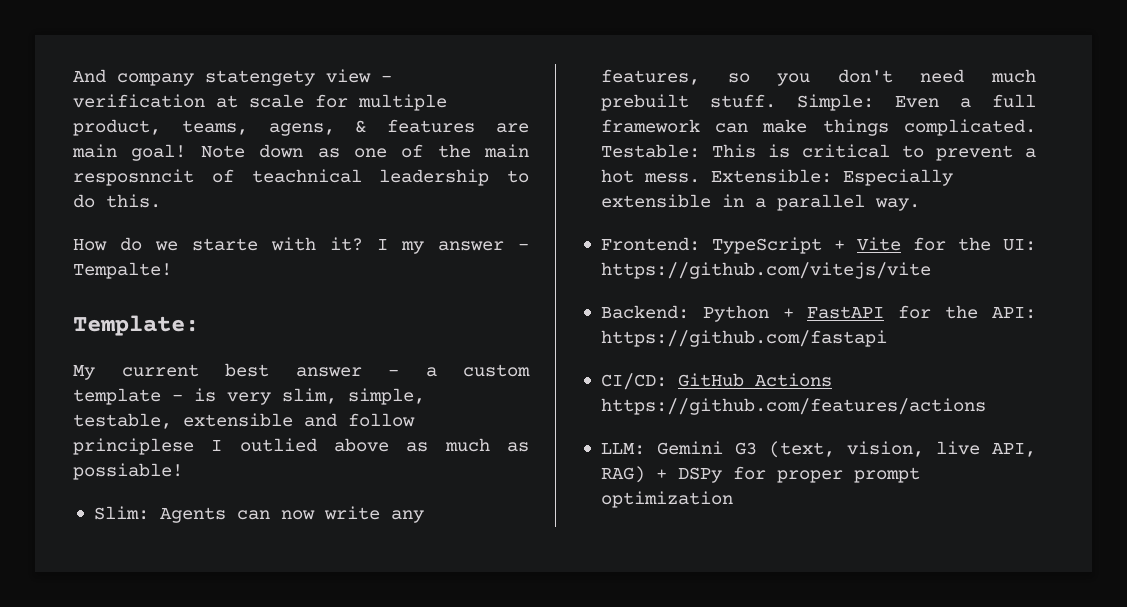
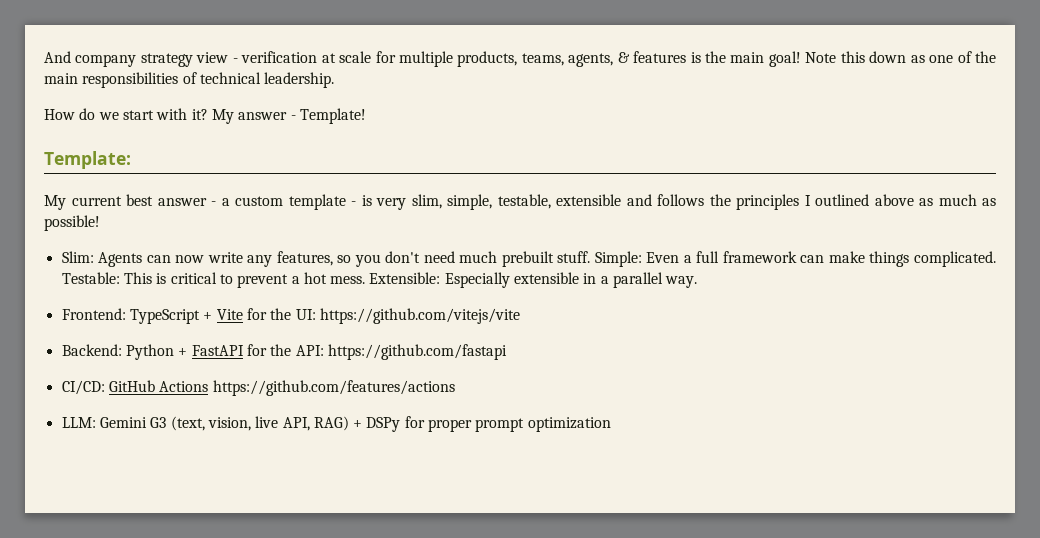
[205,70,315,86] statengety -> [140,53,193,67] strategy
[73,119,529,136] product, teams, agens, & features are -> [457,51,727,67] products, teams, agents, & features is the
(245, 151) none -> [840,51,865,63] this
[73,169,529,186] [73,194,161,208] resposnncit of teachnical leadership to do this. -> [82,72,335,88] responsibilities of technical leadership.
[192,238,258,251] starte -> [122,110,154,120] start
[377,239,529,254] [73,262,172,279] I my answer - Tempalte! -> [211,108,366,124] My answer - Template!
[348,413,415,427] [73,438,317,455] follow principlese I outlied -> [657,194,869,210] follows the principles I outlined
[73,463,183,480] possiable! -> [44,215,100,231] possible!

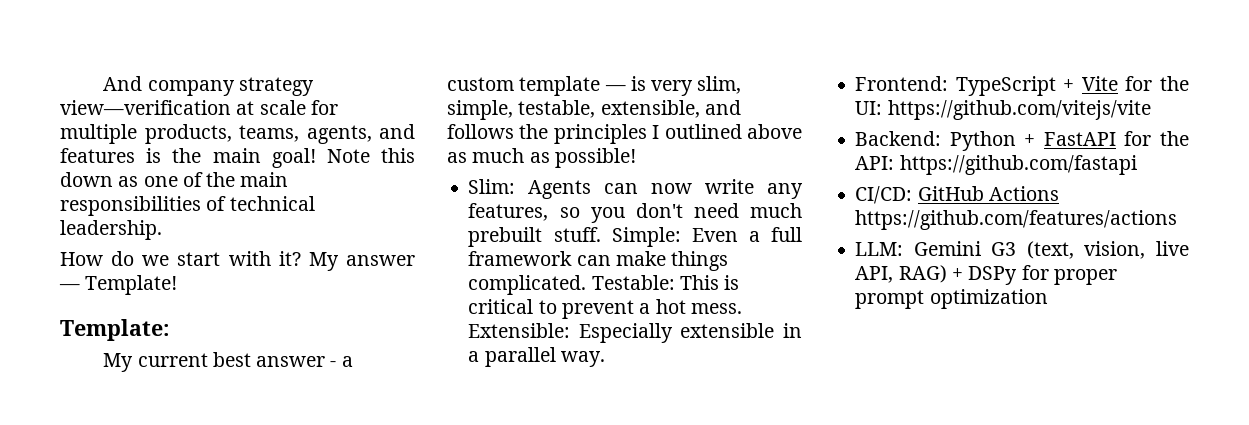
[196,51,318,63] view - verification -> [60,100,231,115] view—verification
[617,52,630,63] & -> [379,124,415,139] and
[290,115,296,120] - -> [59,284,80,290] —
[351,201,356,206] - -> [604,85,626,91] —
[556,194,621,206] extensible -> [600,100,700,118] extensible,

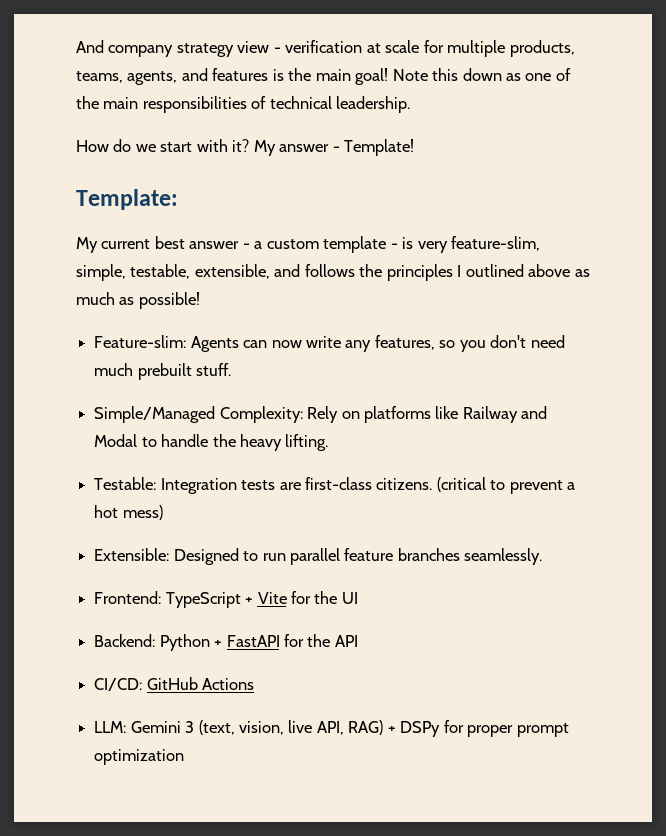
[60,100,231,115] view—verification -> [237,40,363,53] view - verification
[59,284,80,290] — -> [332,146,340,152] -
[604,85,626,91] — -> [390,243,398,249] -
[697,76,742,94] slim, -> [451,236,541,251] feature-slim,
[468,179,516,194] Slim: -> [94,335,187,348] Feature-slim:
[611,227,802,247] [468,251,729,271] [468,275,740,295] [468,299,742,319] [468,323,802,343] [468,347,605,367] Simple: Even a full framework can make things complicated. Testable: This is critical to prevent a hot mess. Extensible: Especially extensible in a parallel way. -> [94,406,548,423] [94,434,329,451] [94,477,576,494] [94,505,163,520] [94,548,543,565] // Simple/Managed Complexity: Rely on platforms like Railway and Modal to handle the heavy lifting. // Testable: Integration tests are first-class citizens. (critical to prevent a hot mess) // Extensible: Designed to run parallel feature branches seamlessly.
[855,100,1151,120] UI: https://github.com/vitejs/vite -> [341,592,358,604] UI
[855,155,1137,175] API: https://github.com/fastapi -> [334,635,358,647] API
[855,210,1178,230] https://github.com/features/actions -> (255, 684) none
[991,242,1017,256] G3 -> [185,721,195,733] 3

